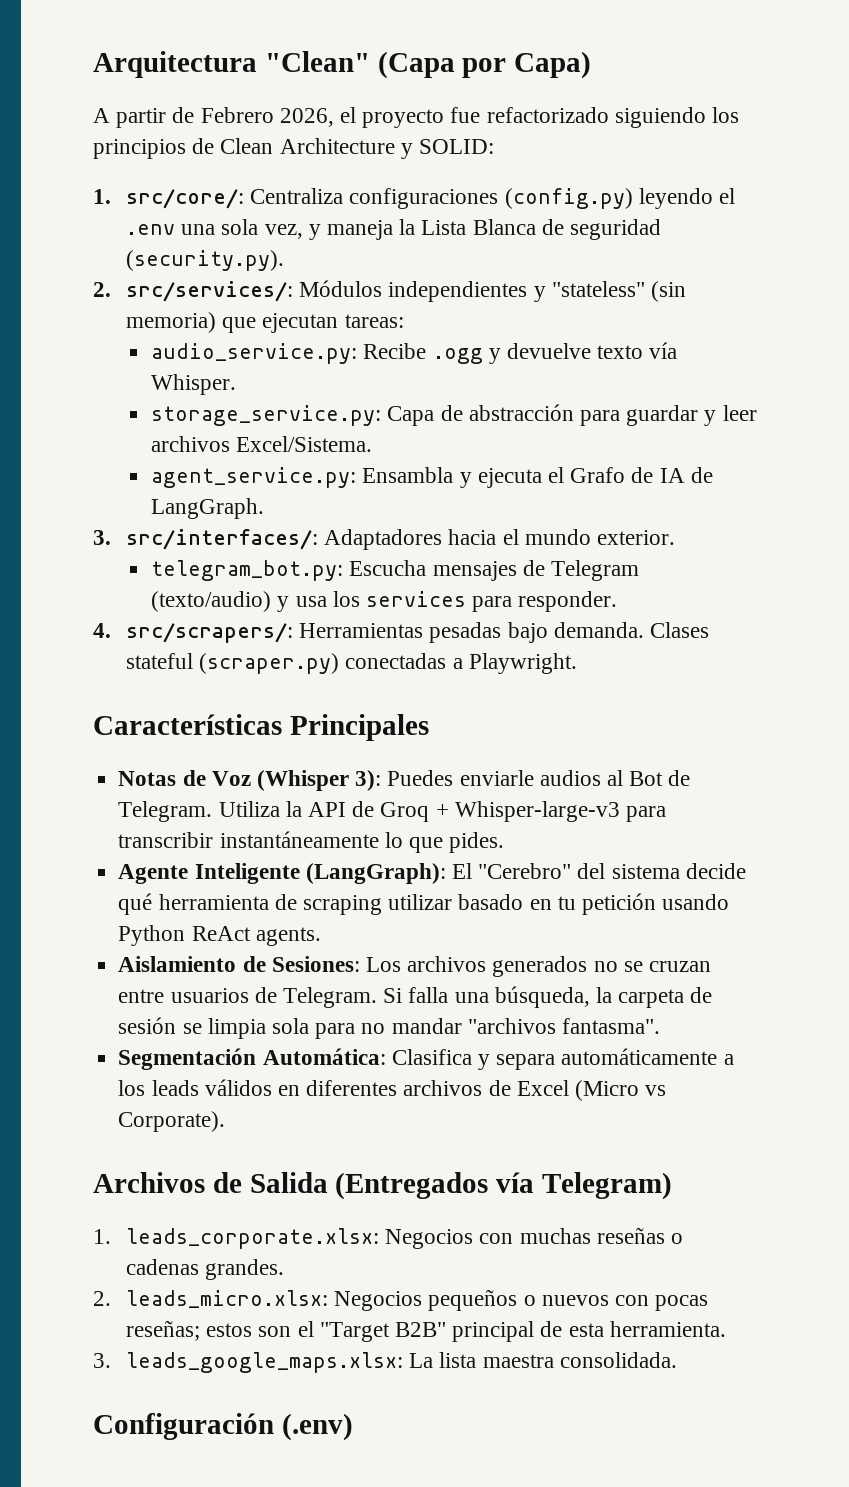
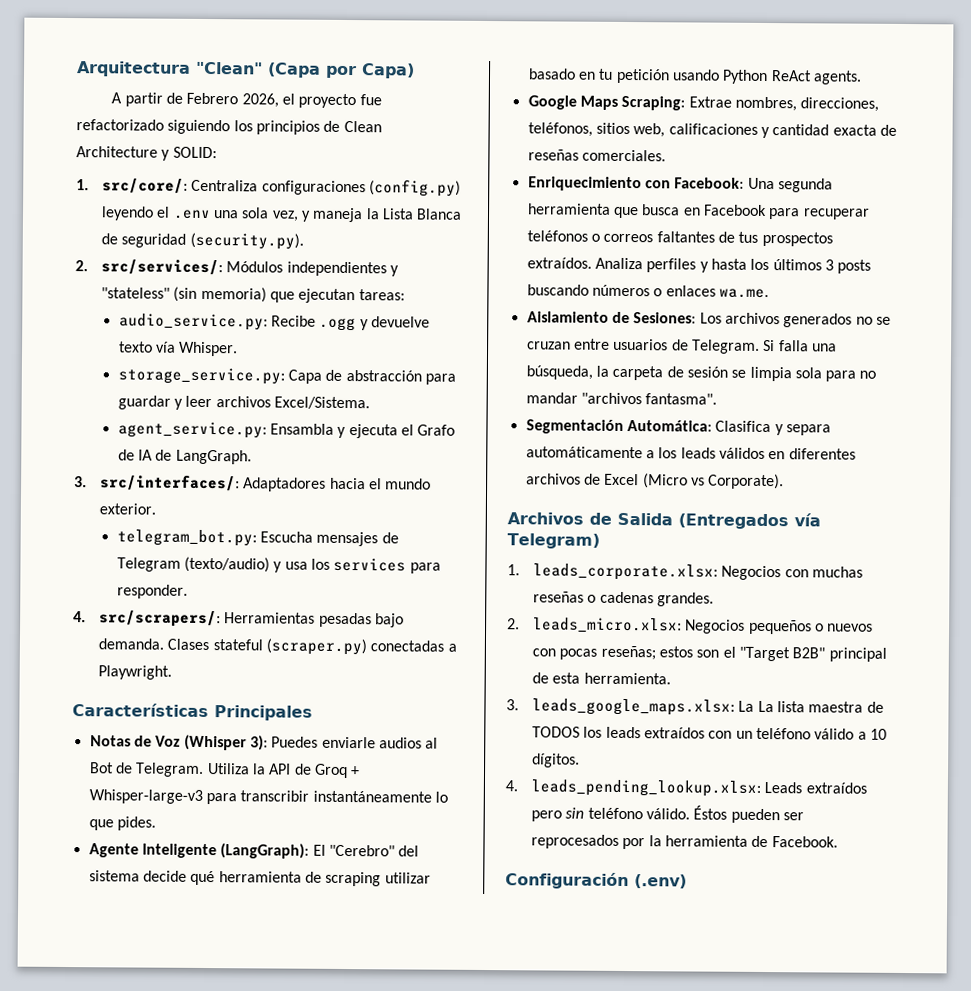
(321, 936) none -> [527,95,880,112] [527,122,897,139] [527,149,666,162] [527,176,833,193] [527,203,870,220] [526,230,833,247] [526,257,872,274] [526,284,769,299] // Google Maps Scraping: Extrae nombres, direcciones, teléfonos, sitios web, calificaciones y cantidad exacta de reseñas comerciales. // Enriquecimiento con Facebook: Una segunda herramienta que busca en Facebook para recuperar teléfonos o correos faltantes de tus prospectos extraídos. Analiza perfiles y hasta los últimos 3 posts buscando números o enlaces wa.me.
(434, 1360) none -> [757,700,774,713] La
[559,1352,677,1368] consolidada. -> [866,701,884,713] [532,726,887,740] [532,753,581,768] [505,779,867,797] [531,805,804,824] [531,834,838,850] de TODOS los leads extraídos con un teléfono válido a 10 dígitos. // 4. leads_pending_lookup.xlsx: Leads extraídos pero sin teléfono válido. Éstos pueden ser reprocesados por la herramienta de Facebook.

